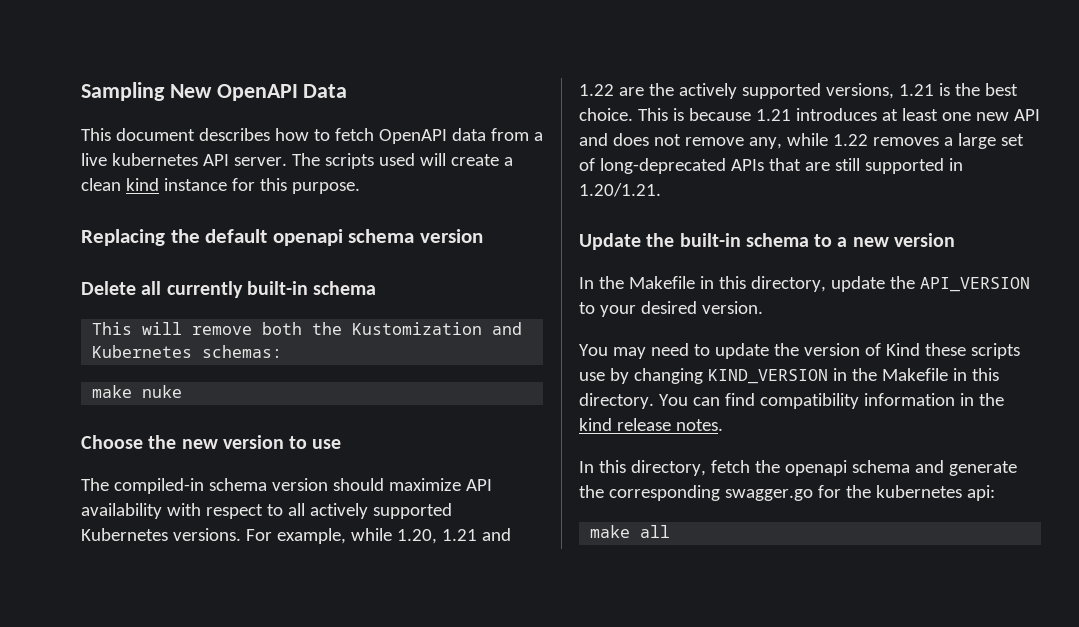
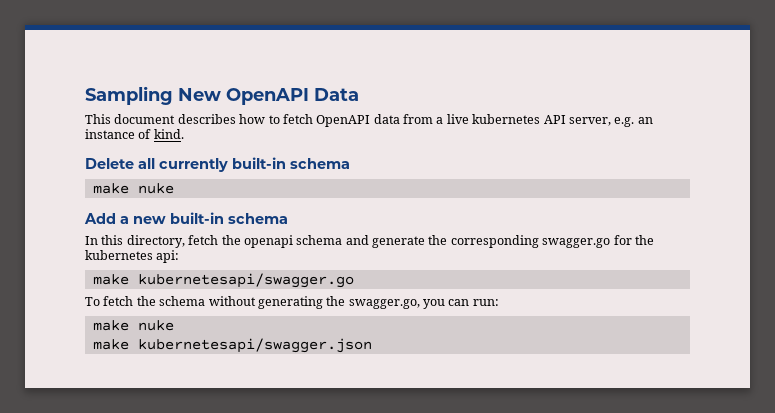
[233,153,513,169] [81,178,360,194] [81,229,483,246] server. The scripts used will create a clean kind instance for this purpose. // Replacing the default openapi schema version -> [568,117,653,127] [85,129,184,139] server, e.g. an instance of kind.
[92,322,523,335] [92,345,283,358] [92,385,183,398] [81,435,342,449] [81,478,492,494] [81,503,452,519] [81,528,511,544] [579,83,1018,99] [579,108,1040,121] [579,133,1024,149] [579,158,963,174] [579,183,661,197] [579,233,955,250] [579,276,1030,292] [579,301,763,317] [579,343,1020,359] [579,368,999,384] [579,393,1004,409] [579,418,723,431] This will remove both the Kustomization and Kubernetes schemas: // make nuke // Choose the new version to use // The compiled-in schema version should maximize API availability with respect to all actively supported Kubernetes versions. For example, while 1.20, 1.21 and 1.22 are the actively supported versions, 1.21 is the best choice. This is because 1.21 introduces at least one new API and does not remove any, while 1.22 removes a large set of long-deprecated APIs that are still supported in 1.20/1.21. // Update the built-in schema to a new version // In the Makefile in this directory, update the API_VERSION to your desired version. // You may need to update the version of Kind these scripts use by changing KIND_VERSION in the Makefile in this directory. You can find compatibility information in the kind release notes. -> [92,183,174,194] [84,212,288,224] make nuke // Add a new built-in schema
[640,525,671,538] all -> [137,273,354,288] [85,296,499,309] [92,320,174,331] [92,338,372,353] kubernetesapi/swagger.go // To fetch the schema without generating the swagger.go, you can run: // make nuke // make kubernetesapi/swagger.json

